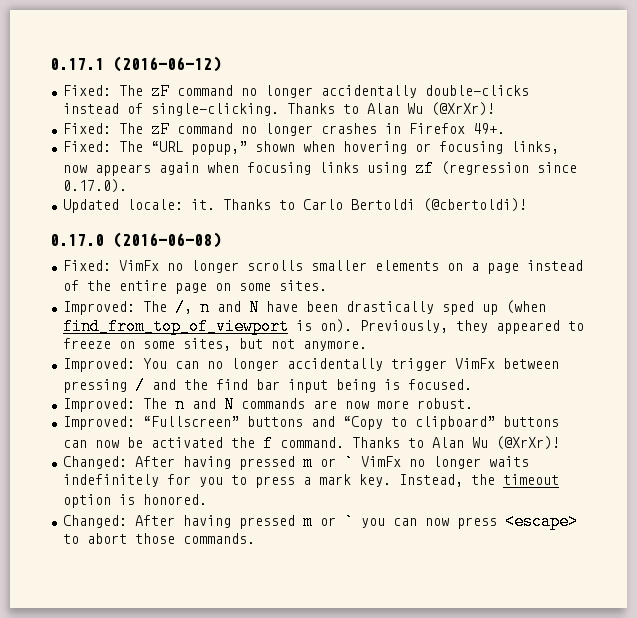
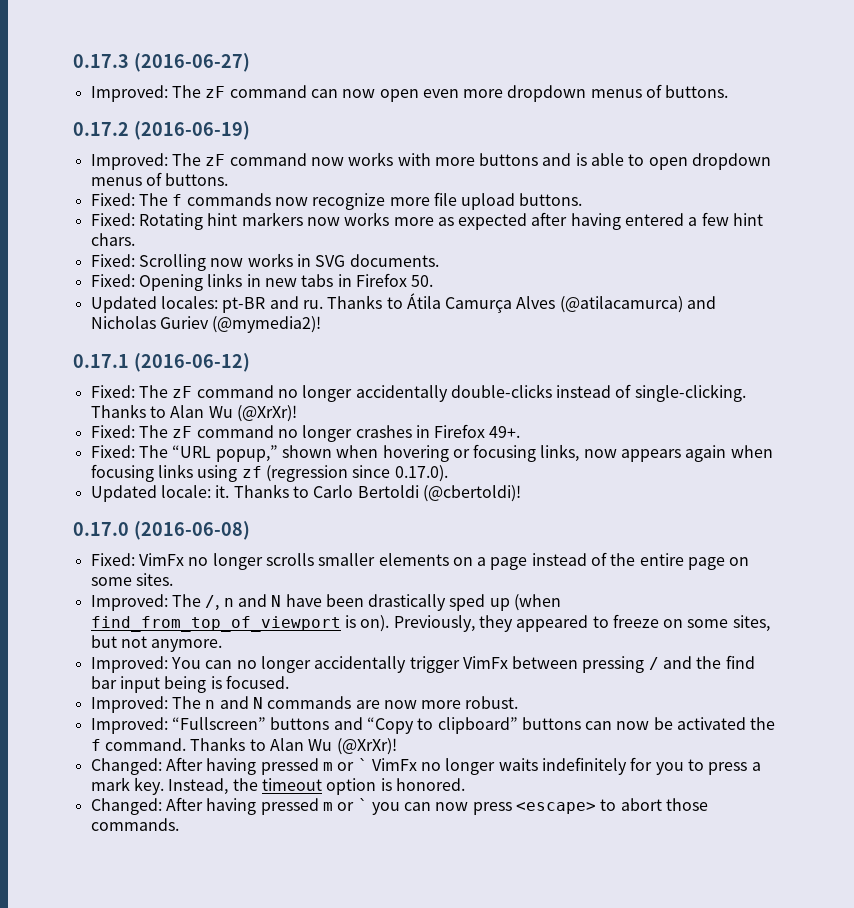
(50, 64) none -> [73,53,250,72] [90,84,729,102] [73,121,250,140] [90,152,772,170] [90,172,229,186] [90,192,583,210] [90,212,764,230] [90,233,135,246] [90,253,439,271] [90,273,434,291] [90,293,717,313] [90,316,322,333] 0.17.3 (2016-06-27) // Improved: The zF command can now open even more dropdown menus of buttons. // 0.17.2 (2016-06-19) // Improved: The zF command now works with more buttons and is able to open dropdown menus of buttons. // Fixed: The f commands now recognize more file upload buttons. // Fixed: Rotating hint markers now works more as expected after having entered a few hint chars. // Fixed: Scrolling now works in SVG documents. // Fixed: Opening links in new tabs in Firefox 50. // Updated locales: pt-BR and ru. Thanks to Átila Camurça Alves (@atilacamurca) and Nicholas Guriev (@mymedia2)! //

